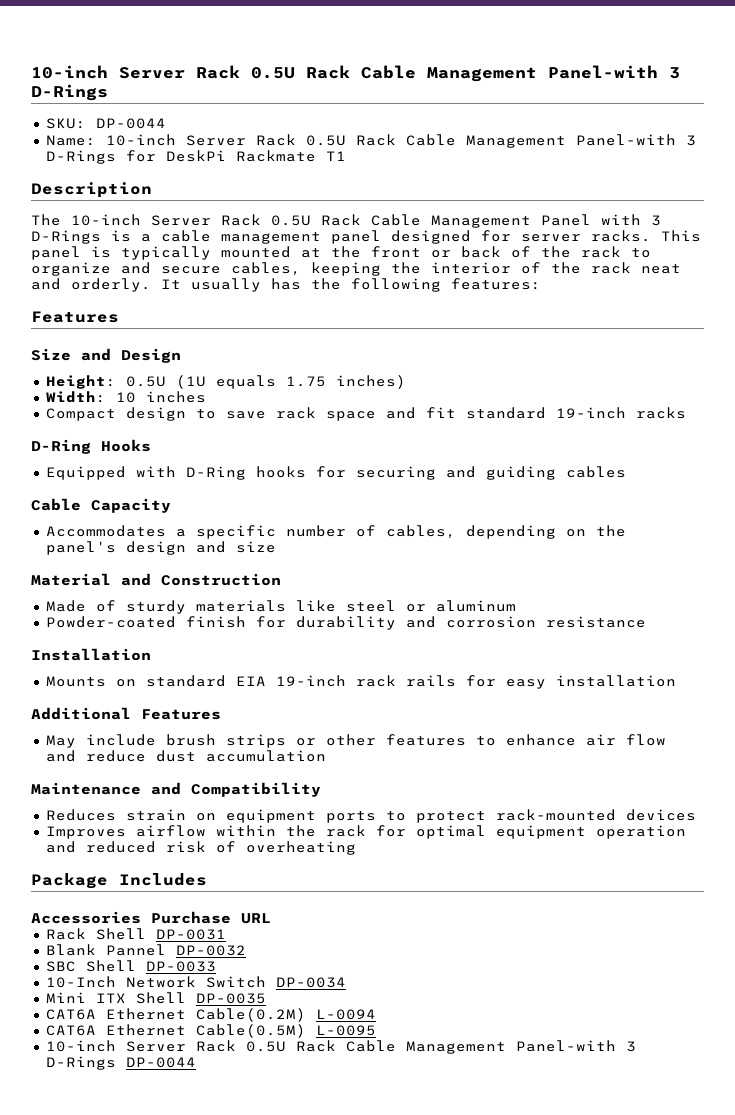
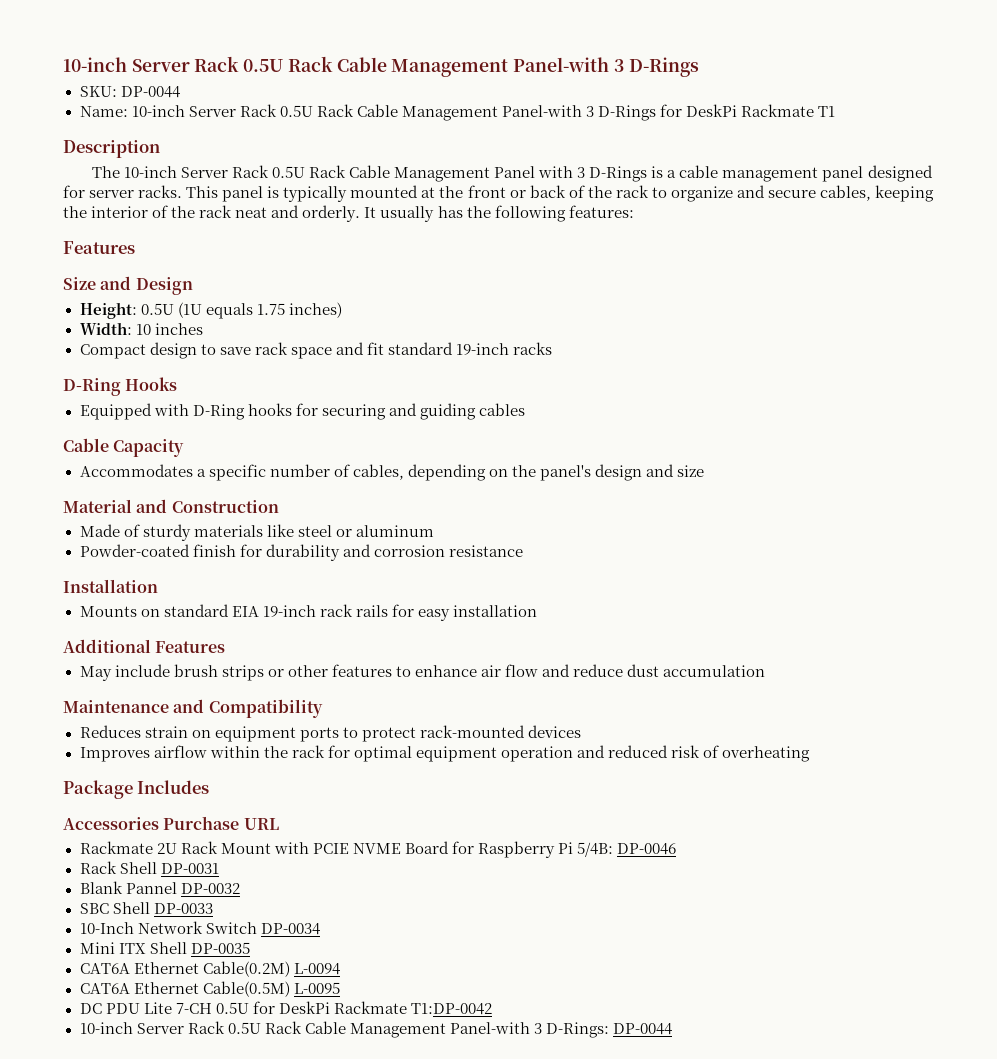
(271, 918) none -> [79,841,677,858] // Rackmate 2U Rack Mount with PCIE NVME Board for Raspberry Pi 5/4B: DP-0046
[45,1040,636,1054] [45,1056,116,1070] // 10-inch Server Rack 0.5U Rack Cable Management Panel-with 3 D-Rings -> [79,1001,492,1015] [79,1021,609,1038] // DC PDU Lite 7-CH 0.5U for DeskPi Rackmate T1:DP-0042 // 10-inch Server Rack 0.5U Rack Cable Management Panel-with 3 D-Rings:

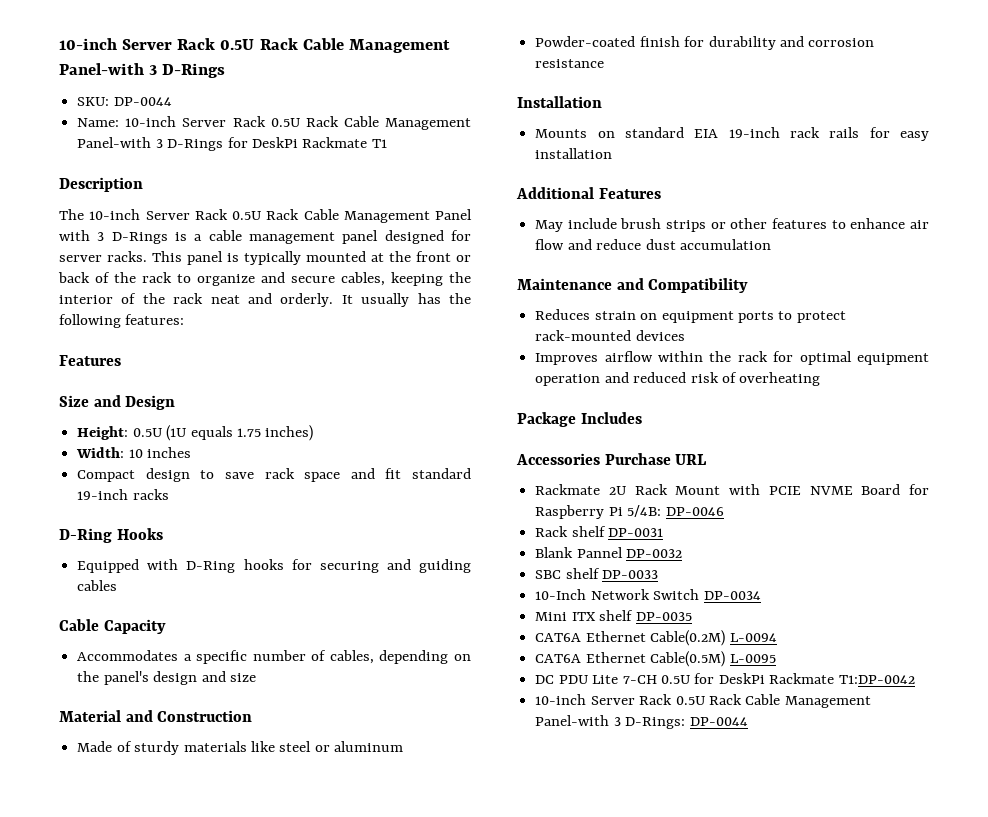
[119,862,157,874] Shell -> [571,526,606,537] shelf
[112,902,150,914] Shell -> [565,568,600,579] shelf
[149,942,187,954] Shell -> [599,610,634,621] shelf

